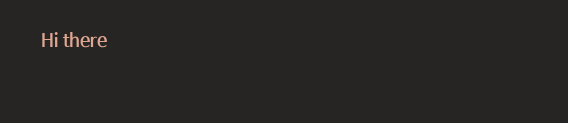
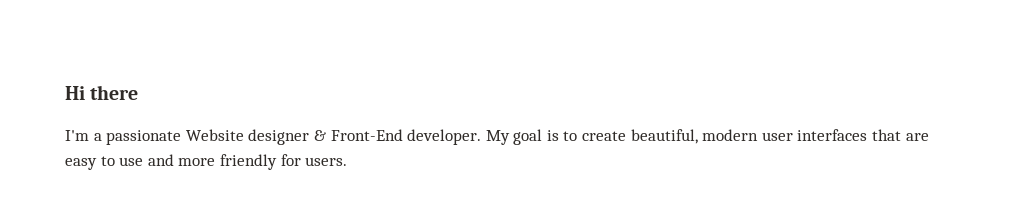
(107, 40) none -> [65,129,929,145] [65,154,348,170] // I'm a passionate Website designer & Front-End developer. My goal is to create beautiful, modern user interfaces that are easy to use and more friendly for users.

